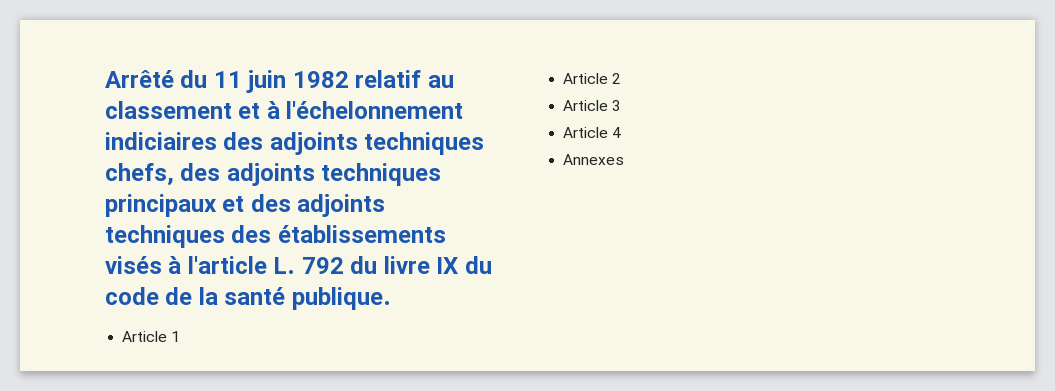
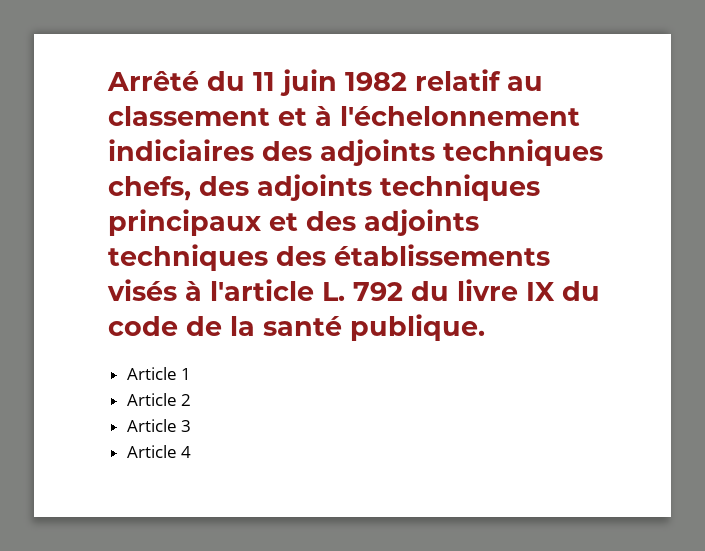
[563,154,625,165] // Annexes -> (192, 452) none

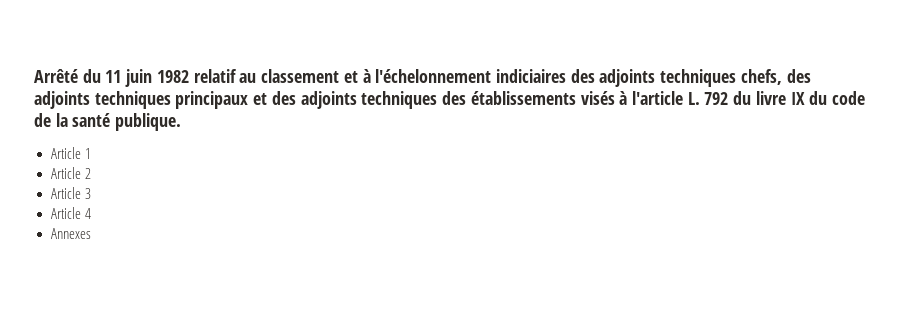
(192, 452) none -> [50,228,91,239] // Annexes

